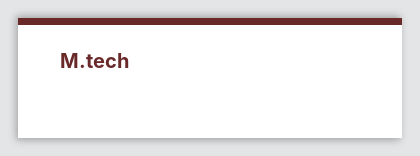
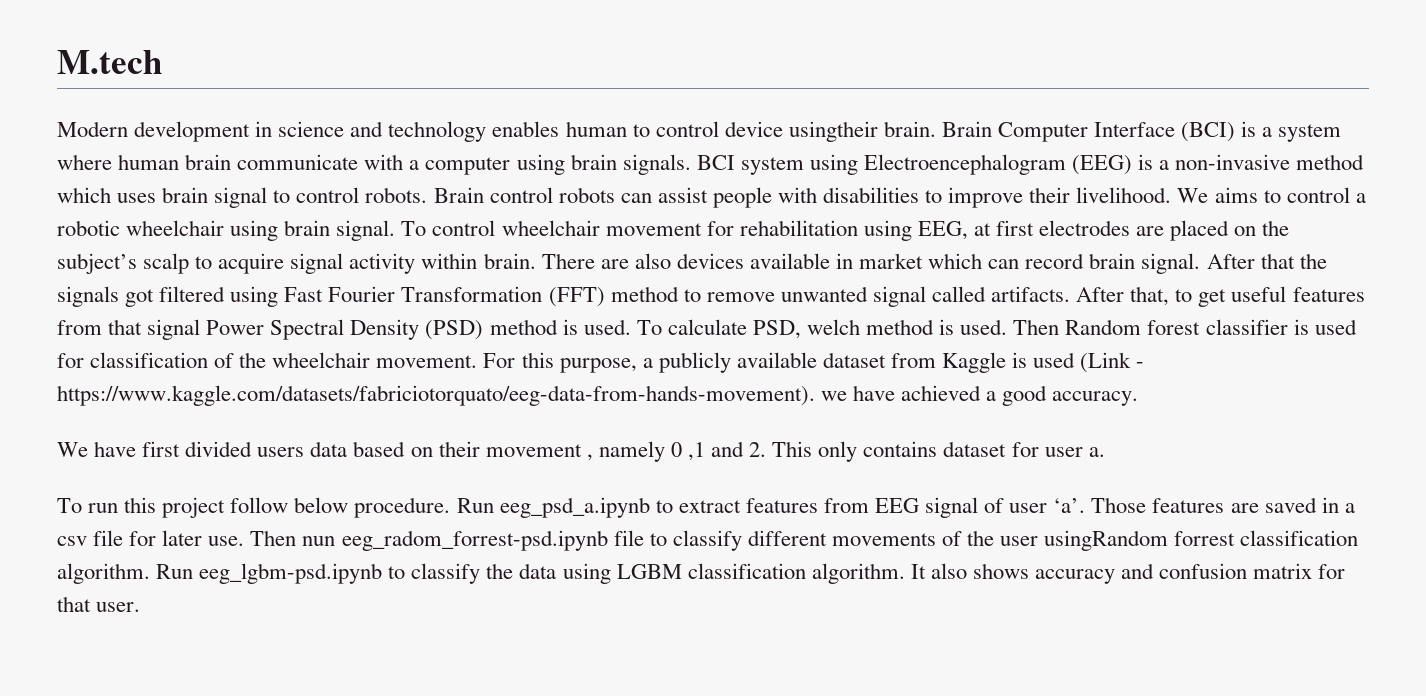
(129, 60) none -> [57,121,1342,142] [57,154,1365,175] [57,187,1366,208] [57,220,1290,241] [57,253,1327,274] [57,286,1365,307] [57,319,1357,340] [57,352,1145,373] [57,385,1139,406] [57,441,1105,462] [57,497,1355,518] [57,530,1359,551] [57,563,1346,584] [57,596,141,612] // Modern development in science and technology enables human to control device usingtheir brain. Brain Computer Interface (BCI) is a system where human brain communicate with a computer using brain signals. BCI system using Electroencephalogram (EEG) is a non-invasive method which uses brain signal to control robots. Brain control robots can assist people with disabilities to improve their livelihood. We aims to control a robotic wheelchair using brain signal. To control wheelchair movement for rehabilitation using EEG, at first electrodes are placed on the subject’s scalp to acquire signal activity within brain. There are also devices available in market which can record brain signal. After that the signals got filtered using Fast Fourier Transformation (FFT) method to remove unwanted signal called artifacts. After that, to get useful features from that signal Power Spectral Density (PSD) method is used. To calculate PSD, welch method is used. Then Random forest classifier is used for classification of the wheelchair movement. For this purpose, a publicly available dataset from Kaggle is used (Link - https://www.kaggle.com/datasets/fabriciotorquato/eeg-data-from-hands-movement). we have achieved a good accuracy. // We have first divided users data based on their movement , namely 0 ,1 and 2. This only contains dataset for user a. // To run this project follow below procedure. Run eeg_psd_a.ipynb to extract features from EEG signal of user ‘a’. Those features are saved in a csv file for later use. Then nun eeg_radom_forrest-psd.ipynb file to classify different movements of the user usingRandom forrest classification algorithm. Run eeg_lgbm-psd.ipynb to classify the data using LGBM classification algorithm. It also shows accuracy and confusion matrix for that user.

